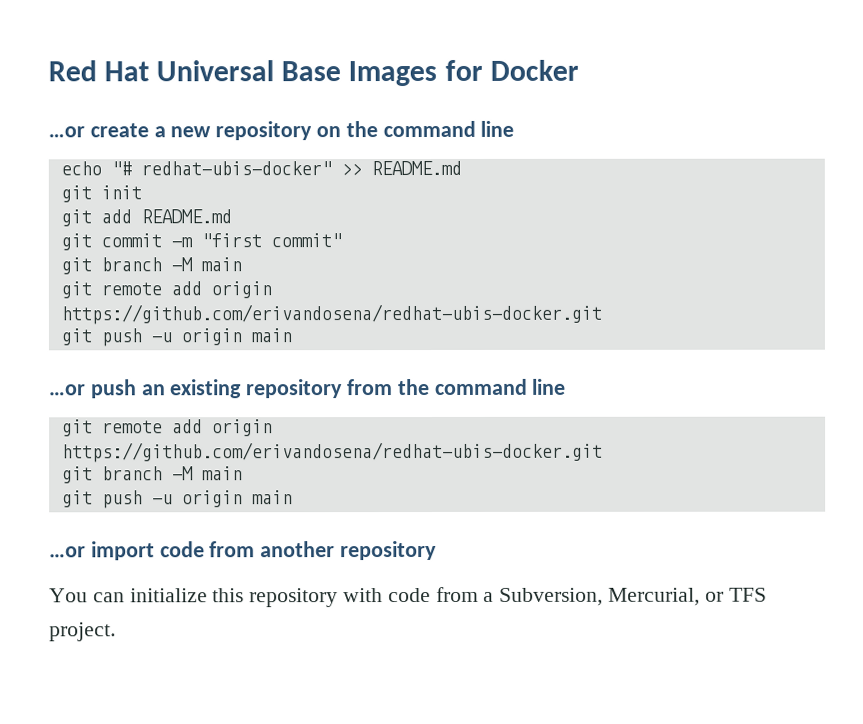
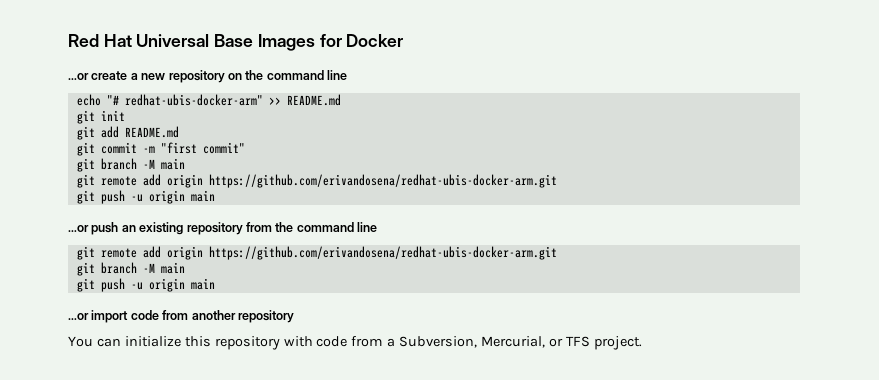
[140,161,332,176] redhat-ubis-docker" -> [124,94,263,106] redhat-ubis-docker-arm"
[60,303,602,325] https://github.com/erivandosena/redhat-ubis-docker.git -> [208,174,557,188] https://github.com/erivandosena/redhat-ubis-docker-arm.git
[61,441,603,463] https://github.com/erivandosena/redhat-ubis-docker.git -> [208,246,557,260] https://github.com/erivandosena/redhat-ubis-docker-arm.git

